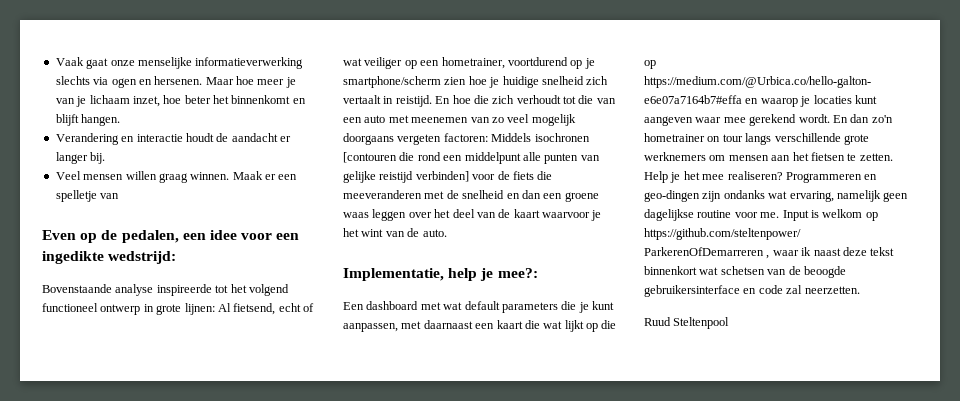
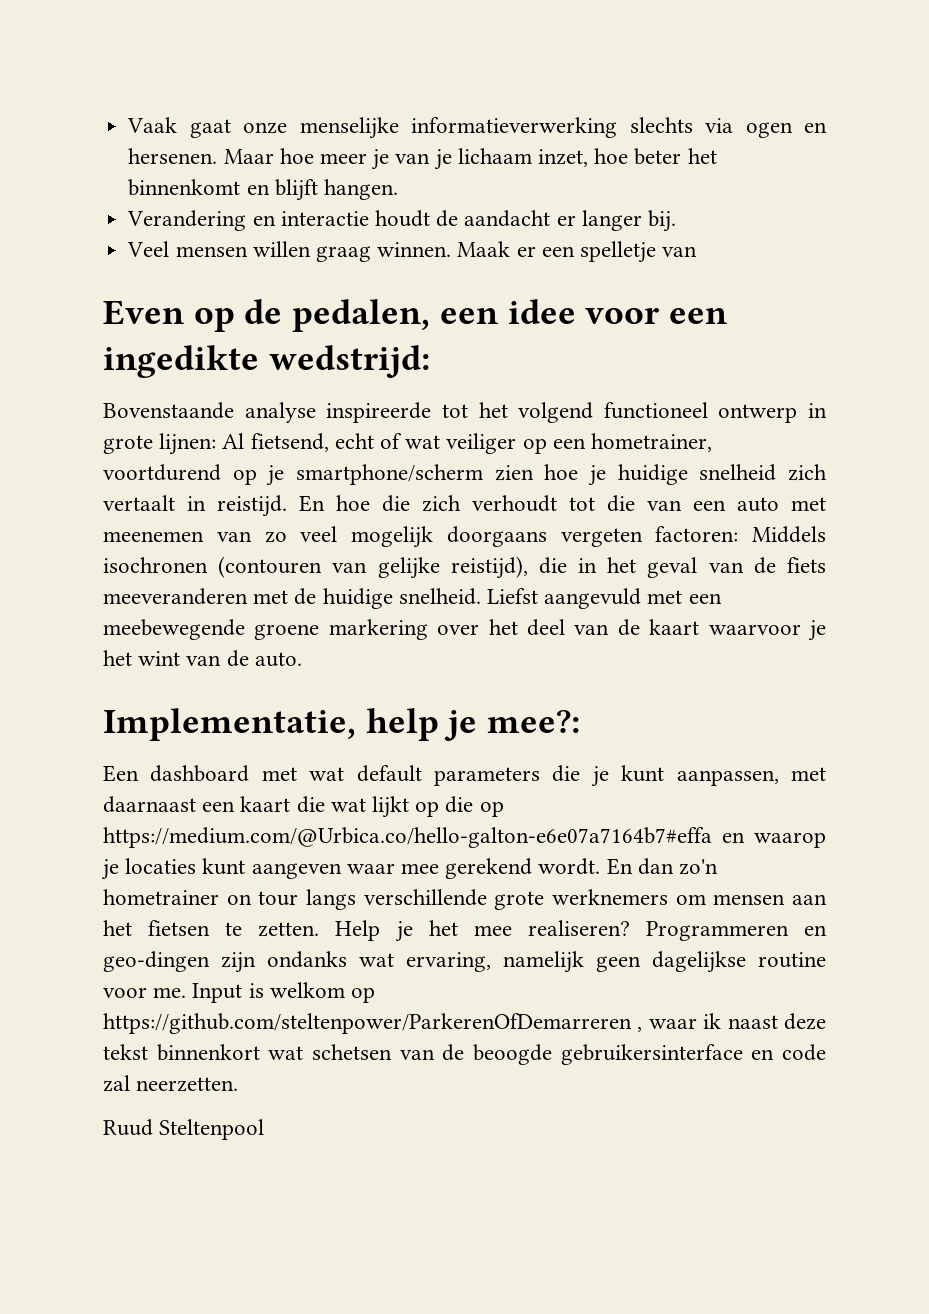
[343,152,600,164] [343,171,496,183] [contouren die rond een middelpunt alle punten van gelijke reistijd verbinden] voor -> [218,556,744,579] (contouren van gelijke reistijd), die in het geval van
[537,171,553,180] die -> (826, 565) none
[462,190,599,202] [343,209,407,221] snelheid en dan een groene waas leggen -> [322,588,722,609] [103,619,428,640] huidige snelheid. Liefst aangevuld met een meebewegende groene markering

